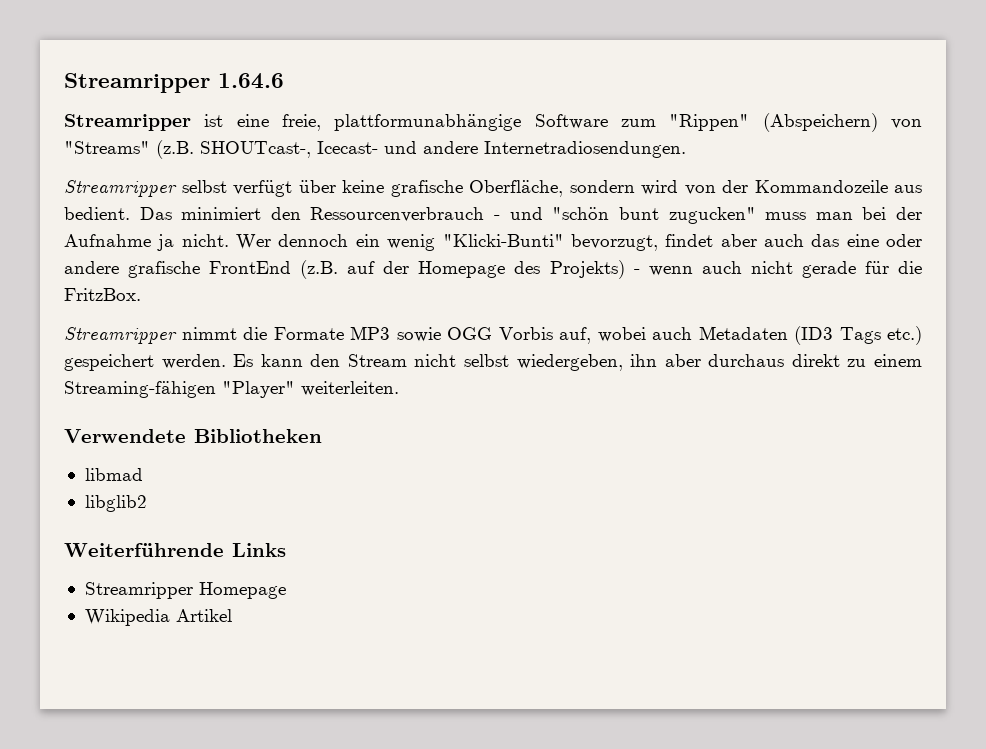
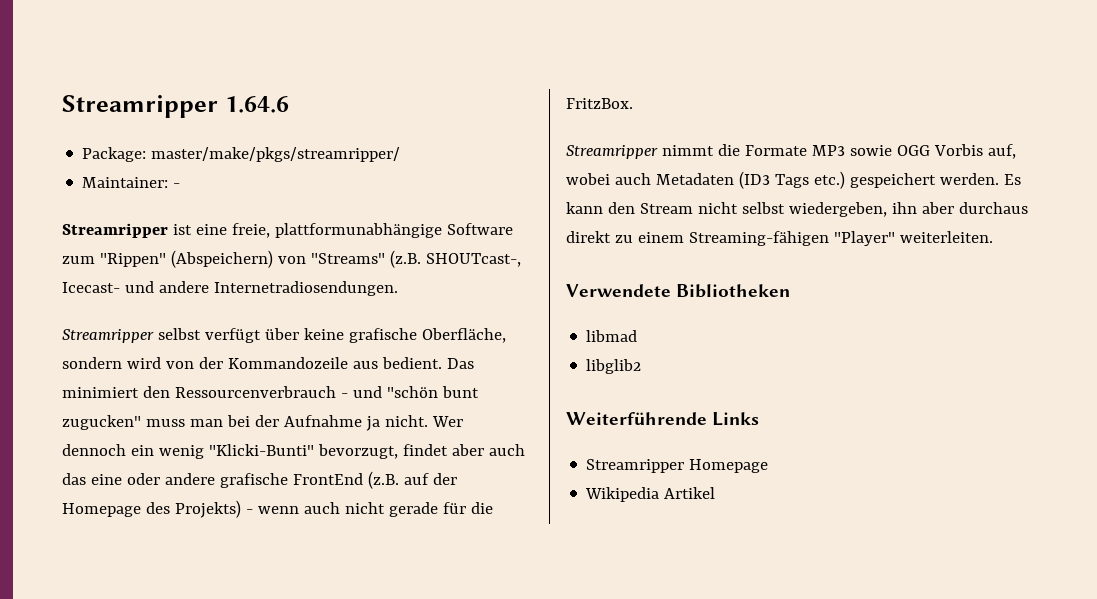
(284, 81) none -> [82,147,401,162] [82,177,181,188] // Package: master/make/pkgs/streamripper/ // Maintainer: -

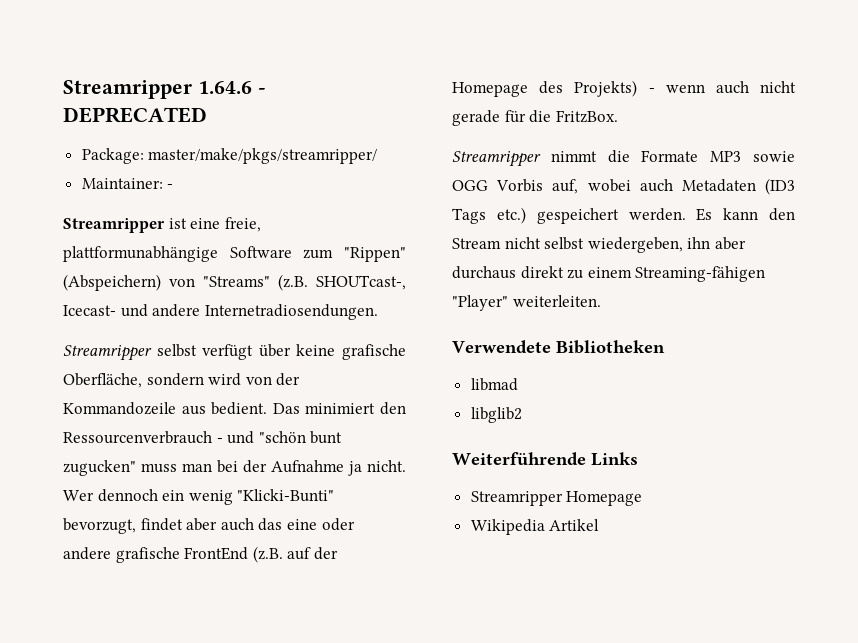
(289, 104) none -> [257,88,266,94] [63,107,207,123] - DEPRECATED

